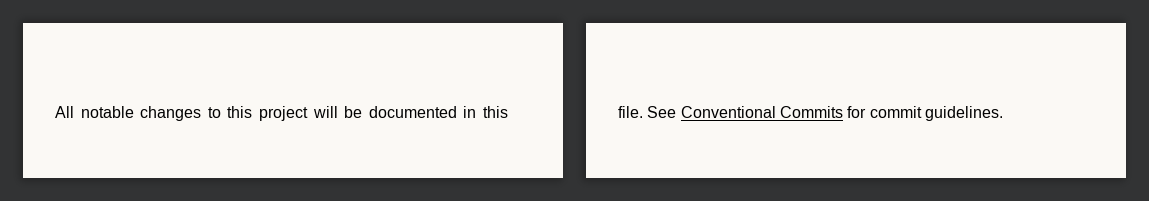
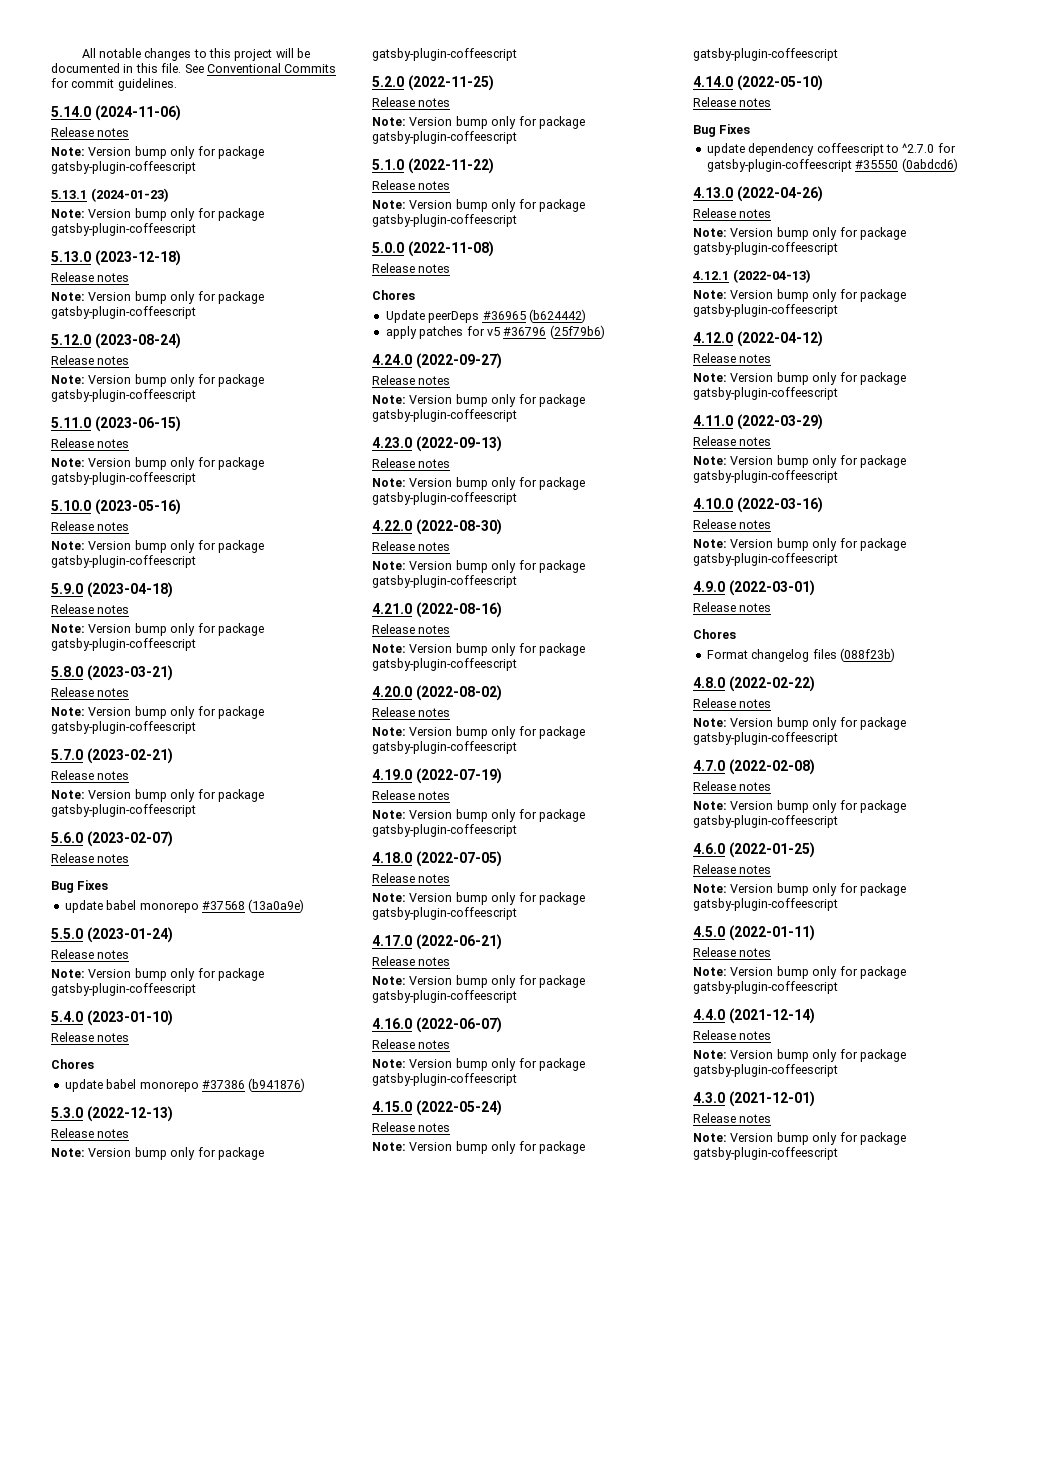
(1003, 113) none -> [51,105,181,121] [51,127,130,137] [51,146,264,159] [51,161,196,174] [51,188,169,202] [51,208,264,221] [51,223,196,236] [51,250,181,266] [51,272,130,282] [51,291,264,304] [51,306,196,319] [51,333,181,349] [51,355,130,365] [51,374,264,387] [51,389,196,402] [51,416,181,432] [51,438,130,448] [51,457,264,470] [51,472,196,485] [51,499,181,515] [51,521,130,531] [51,540,264,553] [51,555,196,568] [51,582,173,598] [51,604,130,614] [51,623,264,636] [51,638,196,651] [51,665,173,681] [51,687,130,697] [51,706,264,719] [51,721,196,734] [51,748,173,764] [51,770,130,780] [51,789,264,802] [51,804,196,817] [51,831,173,847] [51,853,130,863] [51,880,109,893] [64,899,305,913] [51,927,173,943] [51,949,130,959] [51,968,264,981] [51,983,196,996] [51,1010,173,1026] [51,1032,130,1042] [51,1059,94,1069] [64,1078,306,1092] [51,1106,173,1122] [51,1128,130,1138] [51,1147,264,1160] [372,48,517,61] [372,75,494,91] [372,97,451,107] [372,116,585,129] [372,131,517,144] [372,158,494,174] [372,180,451,190] [372,199,585,212] [372,214,517,227] [372,241,494,257] [372,263,451,273] [372,290,415,300] [385,309,586,323] [385,325,605,339] [372,353,502,369] [372,375,451,385] [372,394,585,407] [372,409,517,422] [372,436,502,452] [372,458,451,468] [372,477,585,490] [372,492,517,505] [372,519,502,535] [372,541,451,551] [372,560,585,573] [372,575,517,588] [372,602,502,618] [372,624,451,634] [372,643,585,656] [372,658,517,671] [372,685,502,701] [372,707,451,717] [372,726,585,739] [372,741,517,754] [372,768,502,784] [372,790,451,800] [372,809,585,822] [372,824,517,837] [372,851,502,867] [372,873,451,883] [372,892,585,905] [372,907,517,920] [372,934,502,950] [372,956,451,966] [372,975,585,988] [372,990,517,1003] [372,1017,502,1033] [372,1039,451,1049] [372,1058,585,1071] [372,1073,517,1086] [372,1100,502,1116] [372,1122,451,1132] [372,1141,585,1154] [693,48,838,61] [693,75,823,91] [693,97,772,107] [693,124,751,137] [706,143,956,156] [706,158,958,172] [693,186,823,202] [693,208,772,218] [693,227,906,240] [693,242,838,255] [693,269,811,283] [693,289,906,302] [693,304,838,317] [693,331,823,347] [693,353,772,363] [693,372,906,385] [693,387,838,400] [693,414,823,430] [693,436,772,446] [693,455,906,468] [693,470,838,483] [693,497,823,513] [693,519,772,529] [693,538,906,551] [693,553,838,566] [693,580,815,596] [693,602,772,612] [693,629,736,639] [706,648,895,662] [693,676,815,692] [693,698,772,708] [693,717,906,730] [693,732,838,745] [693,759,815,775] [693,781,772,791] [693,800,906,813] [693,815,838,828] [693,842,815,858] [693,864,772,874] [693,883,906,896] [693,898,838,911] [693,925,815,941] [693,947,772,957] [693,966,906,979] [693,981,838,994] [693,1008,815,1024] [693,1030,772,1040] [693,1049,906,1062] [693,1064,838,1077] [693,1091,815,1107] [693,1113,772,1123] [693,1132,906,1145] [693,1147,838,1160] // 5.14.0 (2024-11-06) // Release notes // Note: Version bump only for package gatsby-plugin-coffeescript // 5.13.1 (2024-01-23) // Note: Version bump only for package gatsby-plugin-coffeescript // 5.13.0 (2023-12-18) // Release notes // Note: Version bump only for package gatsby-plugin-coffeescript // 5.12.0 (2023-08-24) // Release notes // Note: Version bump only for package gatsby-plugin-coffeescript // 5.11.0 (2023-06-15) // Release notes // Note: Version bump only for package gatsby-plugin-coffeescript // 5.10.0 (2023-05-16) // Release notes // Note: Version bump only for package gatsby-plugin-coffeescript // 5.9.0 (2023-04-18) // Release notes // Note: Version bump only for package gatsby-plugin-coffeescript // 5.8.0 (2023-03-21) // Release notes // Note: Version bump only for package gatsby-plugin-coffeescript // 5.7.0 (2023-02-21) // Release notes // Note: Version bump only for package gatsby-plugin-coffeescript // 5.6.0 (2023-02-07) // Release notes // Bug Fixes // update babel monorepo #37568 (13a0a9e) // 5.5.0 (2023-01-24) // Release notes // Note: Version bump only for package gatsby-plugin-coffeescript // 5.4.0 (2023-01-10) // Release notes // Chores // update babel monorepo #37386 (b941876) // 5.3.0 (2022-12-13) // Release notes // Note: Version bump only for package gatsby-plugin-coffeescript // 5.2.0 (2022-11-25) // Release notes // Note: Version bump only for package gatsby-plugin-coffeescript // 5.1.0 (2022-11-22) // Release notes // Note: Version bump only for package gatsby-plugin-coffeescript // 5.0.0 (2022-11-08) // Release notes // Chores // Update peerDeps #36965 (b624442) // apply patches for v5 #36796 (25f79b6) // 4.24.0 (2022-09-27) // Release notes // Note: Version bump only for package gatsby-plugin-coffeescript // 4.23.0 (2022-09-13) // Release notes // Note: Version bump only for package gatsby-plugin-coffeescript // 4.22.0 (2022-08-30) // Release notes // Note: Version bump only for package gatsby-plugin-coffeescript // 4.21.0 (2022-08-16) // Release notes // Note: Version bump only for package gatsby-plugin-coffeescript // 4.20.0 (2022-08-02) // Release notes // Note: Version bump only for package gatsby-plugin-coffeescript // 4.19.0 (2022-07-19) // Release notes // Note: Version bump only for package gatsby-plugin-coffeescript // 4.18.0 (2022-07-05) // Release notes // Note: Version bump only for package gatsby-plugin-coffeescript // 4.17.0 (2022-06-21) // Release notes // Note: Version bump only for package gatsby-plugin-coffeescript // 4.16.0 (2022-06-07) // Release notes // Note: Version bump only for package gatsby-plugin-coffeescript // 4.15.0 (2022-05-24) // Release notes // Note: Version bump only for package gatsby-plugin-coffeescript // 4.14.0 (2022-05-10) // Release notes // Bug Fixes // update dependency coffeescript to ^2.7.0 for gatsby-plugin-coffeescript #35550 (0abdcd6) // 4.13.0 (2022-04-26) // Release notes // Note: Version bump only for package gatsby-plugin-coffeescript // 4.12.1 (2022-04-13) // Note: Version bump only for package gatsby-plugin-coffeescript // 4.12.0 (2022-04-12) // Release notes // Note: Version bump only for package gatsby-plugin-coffeescript // 4.11.0 (2022-03-29) // Release notes // Note: Version bump only for package gatsby-plugin-coffeescript // 4.10.0 (2022-03-16) // Release notes // Note: Version bump only for package gatsby-plugin-coffeescript // 4.9.0 (2022-03-01) // Release notes // Chores // Format changelog files (088f23b) // 4.8.0 (2022-02-22) // Release notes // Note: Version bump only for package gatsby-plugin-coffeescript // 4.7.0 (2022-02-08) // Release notes // Note: Version bump only for package gatsby-plugin-coffeescript // 4.6.0 (2022-01-25) // Release notes // Note: Version bump only for package gatsby-plugin-coffeescript // 4.5.0 (2022-01-11) // Release notes // Note: Version bump only for package gatsby-plugin-coffeescript // 4.4.0 (2021-12-14) // Release notes // Note: Version bump only for package gatsby-plugin-coffeescript // 4.3.0 (2021-12-01) // Release notes // Note: Version bump only for package gatsby-plugin-coffeescript

